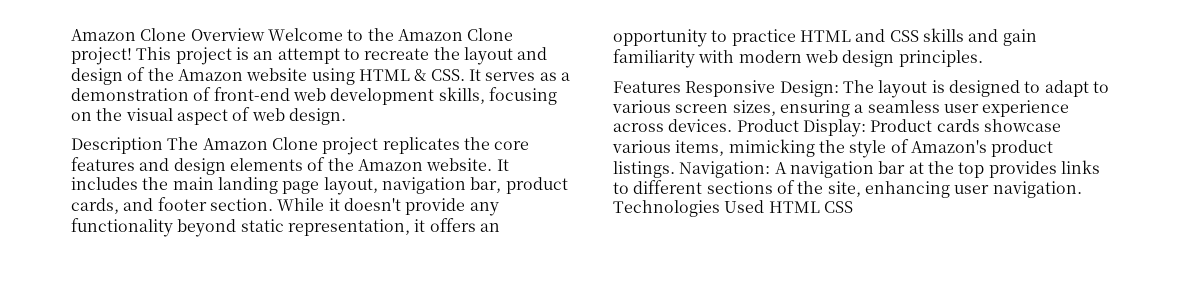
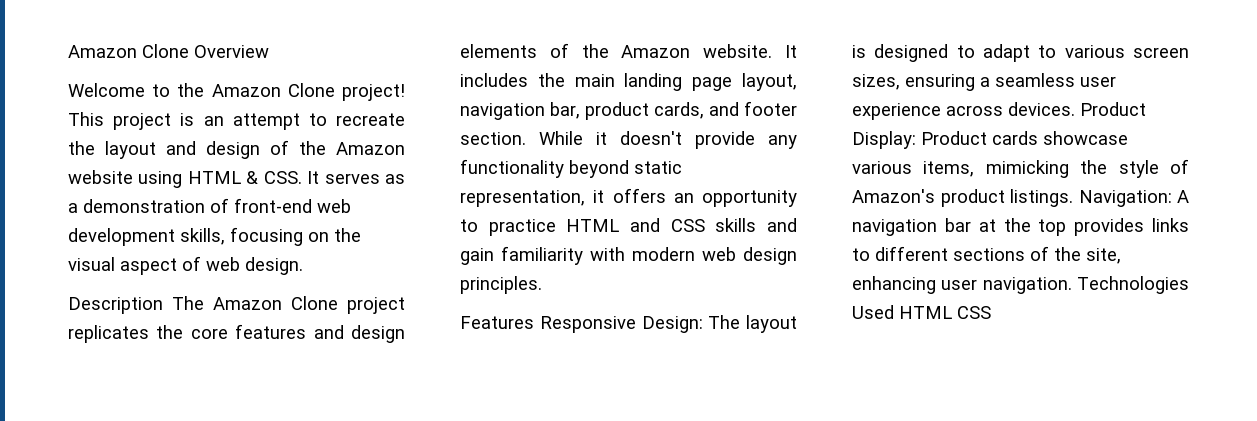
(265, 34) none -> (269, 51) //

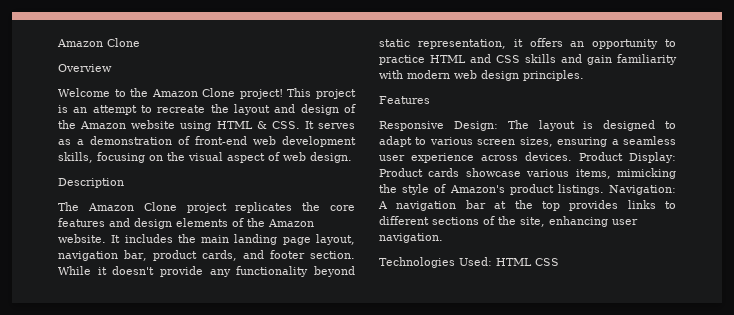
[68,44,189,58] Amazon Clone -> [57,38,140,47] Amazon Clone //
(163, 305) none -> (124, 183) //
(534, 322) none -> (430, 100) //
[1077,276,1189,294] [852,305,894,319] Technologies Used -> [379,257,492,268] // Technologies Used:

